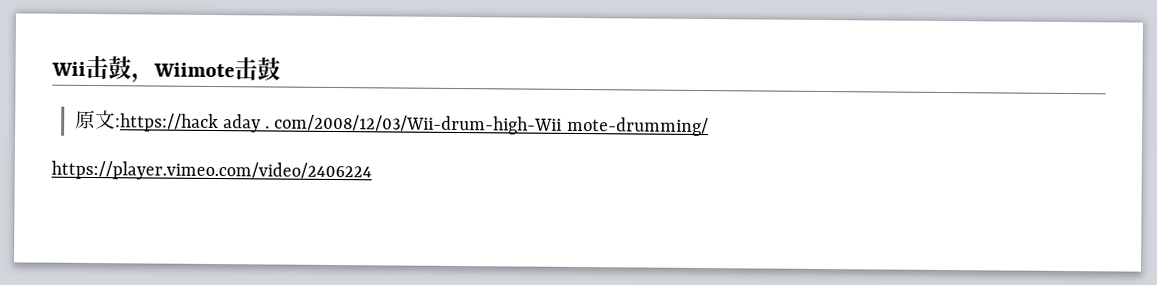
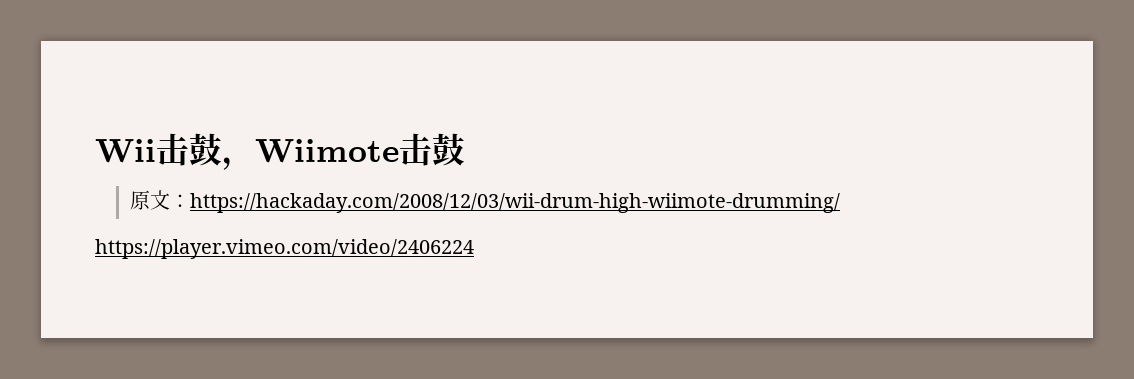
[114,113,709,137] :https://hack aday . com/2008/12/03/Wii-drum-high-Wii mote-drumming/ -> [170,193,841,213] ：https://hackaday.com/2008/12/03/wii-drum-high-wiimote-drumming/

